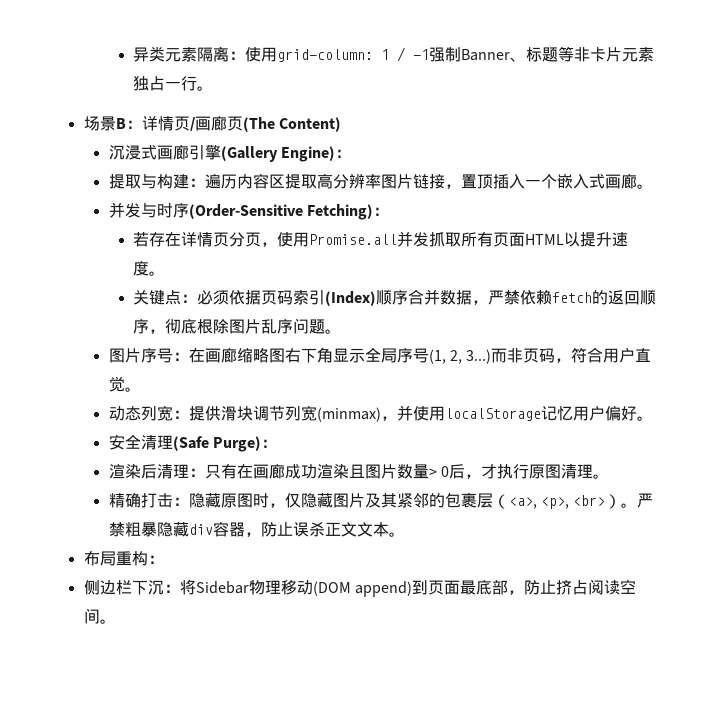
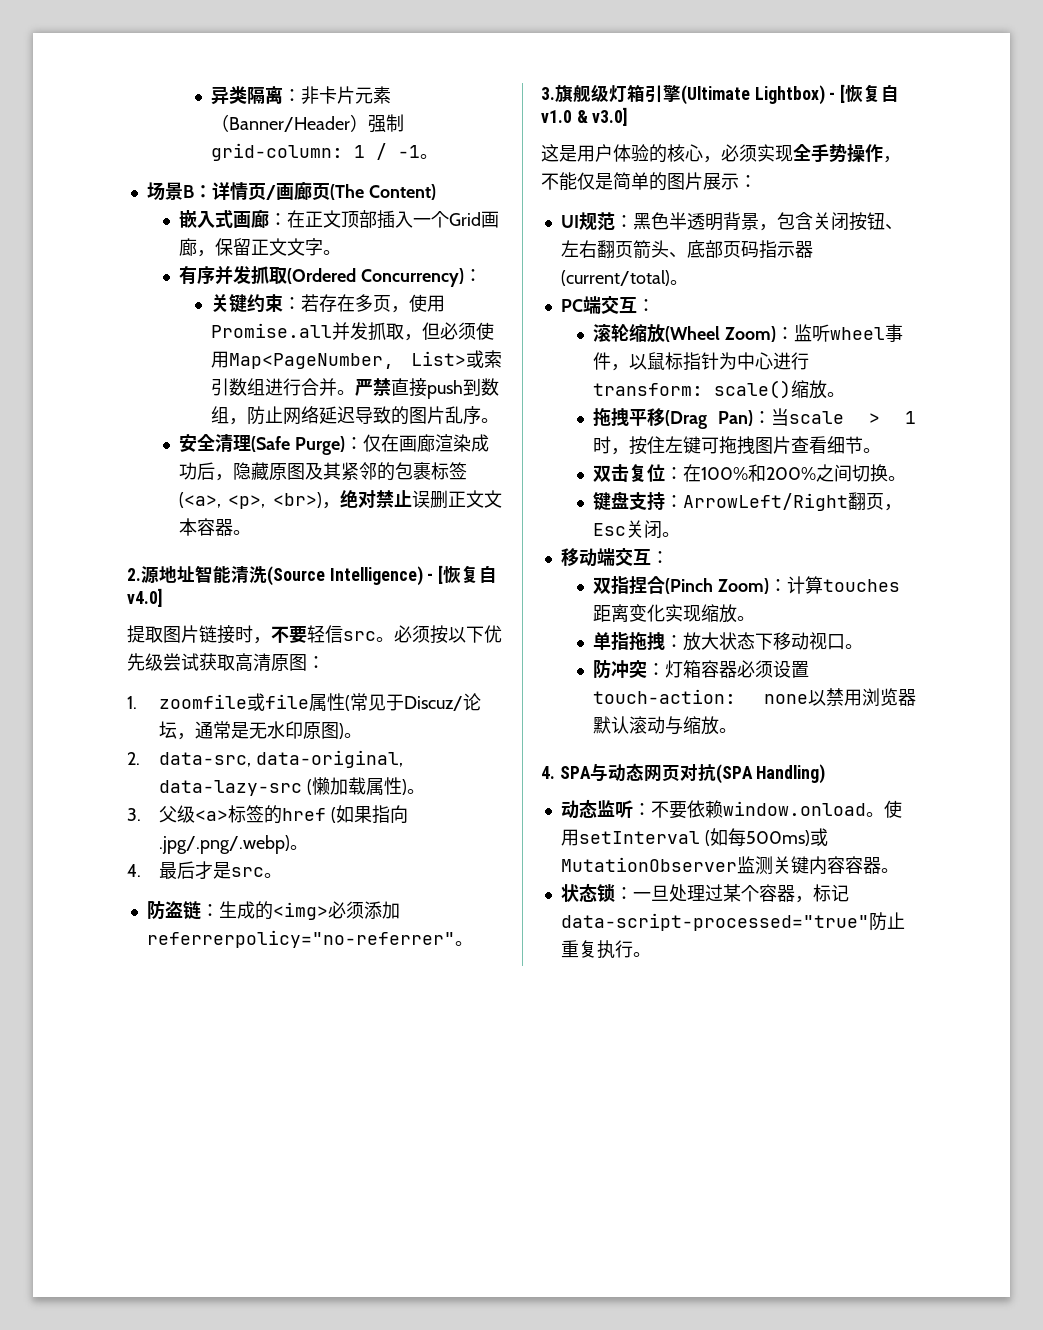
[165,46,655,62] [133,76,198,91] 元素隔离：使用grid-column: 1 / -1强制Banner、标题等非卡片元素独占一行 -> [247,86,392,104] [211,114,405,133] [211,143,421,161] 隔离：非卡片元素（Banner/Header）强制grid-column: 1 / -1
[108,145,351,162] [108,173,653,189] [108,202,389,220] [133,232,246,247] 沉浸式画廊引擎(Gallery Engine)： // 提取与构建：遍历内容区提取高分辨率图片链接，置顶插入一个嵌入式画廊。 // 并发与时序(Order-Sensitive Fetching)： // 若存在详情页分 -> [178,209,499,229] [178,238,341,257] [178,265,482,287] [211,294,374,313] 嵌入式画廊：在正文顶部插入一个Grid画廊，保留正文文字。 // 有序并发抓取(Ordered Concurrency)： // 关键约束：若存在多
[461,232,629,247] [133,261,166,276] [133,289,657,306] [133,318,342,334] [108,347,652,364] [108,376,141,392] [108,405,637,422] 所有页面HTML以提升速度。 // 关键点：必须依据页码索引(Index)顺序合并数据，严禁依赖fetch的返回顺序，彻底根除图片乱序问题。 // 图片序号：在画廊缩略图右下角显示全局序号(1, 2, 3...)而非页码，符合用户直觉。 // 动态列宽：提供滑块调节列宽(minmax)，并使用localStorage记忆用户偏好 -> [404,322,495,341] [211,350,502,369] [211,378,500,399] [211,406,482,425] ，但必须使用Map<PageNumber, List>或索引数组进行合并。严禁直接push到数组，防止网络延迟导致的图片乱序
[108,464,609,479] [108,492,654,509] [108,521,325,537] // 渲染后清理：只有在画廊成功渲染且图片数量> 0后，才执行原图清理。 // 精确打击：隐藏原图时，仅隐藏图片及其紧邻的包裹层（<a>, <p>, <br>）。严禁粗暴隐藏div容器，防止误杀 -> [362,434,489,452] [178,462,467,481] [178,489,448,509] 仅在画廊渲染成功后，隐藏原图及其紧邻的包裹标签(<a>, <p>, <br>)，绝对禁止误删
[388,532,405,537] [83,550,164,566] [83,579,636,597] [83,608,100,624] 。 // 布局重构： // 侧边栏下沉：将Sidebar物理移动(DOM append)到页面最底部，防止挤占阅读空间 -> [196,518,251,536] [127,565,498,586] [127,588,162,607] [127,625,502,644] [127,653,325,672] [127,693,482,711] [159,721,363,740] [127,750,404,768] [159,777,426,796] [127,805,409,824] [159,835,309,854] [127,861,283,879] [146,901,400,920] [146,930,473,948] [541,84,900,105] [541,107,628,126] [541,144,901,163] [541,172,757,191] [560,212,903,231] [560,240,813,259] [560,270,688,286] [560,296,655,314] [592,323,903,343] [592,352,809,371] [592,380,845,399] [592,408,916,429] [592,436,881,455] [592,464,906,482] [592,491,902,511] [592,520,680,539] [560,548,669,567] [592,575,900,594] [592,604,755,623] [592,631,863,651] [592,660,809,679] [592,688,916,706] [592,716,737,735] [541,763,826,784] [560,799,902,819] [560,828,828,847] [560,856,899,875] [560,883,849,903] [560,912,905,931] [560,940,633,959] 容器。 // 2.源地址智能清洗(Source Intelligence) - [恢复自v4.0] // 提取图片链接时，不要轻信src。必须按以下优先级尝试获取高清原图： // 1. zoomfile或file属性(常见于Discuz/论坛，通常是无水印原图)。 // 2. data-src, data-original, data-lazy-src (懒加载属性)。 // 3.父级<a>标签的href (如果指向.jpg/.png/.webp)。 // 4.最后才是src。 // 防盗链：生成的<img>必须添加referrerpolicy="no-referrer"。 // 3.旗舰级灯箱引擎(Ultimate Lightbox) - [恢复自v1.0 & v3.0] // 这是用户体验的核心，必须实现全手势操作，不能仅是简单的图片展示： // UI规范：黑色半透明背景，包含关闭按钮、左右翻页箭头、底部页码指示器(current/total)。 // PC端交互： // 滚轮缩放(Wheel Zoom)：监听wheel事件，以鼠标指针为中心进行transform: scale()缩放。 // 拖拽平移(Drag Pan)：当scale > 1时，按住左键可拖拽图片查看细节。 // 双击复位：在100%和200%之间切换。 // 键盘支持：ArrowLeft/Right翻页，Esc关闭。 // 移动端交互： // 双指捏合(Pinch Zoom)：计算touches距离变化实现缩放。 // 单指拖拽：放大状态下移动视口。 // 防冲突：灯箱容器必须设置touch-action: none以禁用浏览器默认滚动与缩放。 // 4. SPA与动态网页对抗(SPA Handling) // 动态监听：不要依赖window.onload。使用setInterval (如每500ms)或MutationObserver监测关键内容容器。 // 状态锁：一旦处理过某个容器，标记data-script-processed="true"防止重复执行

